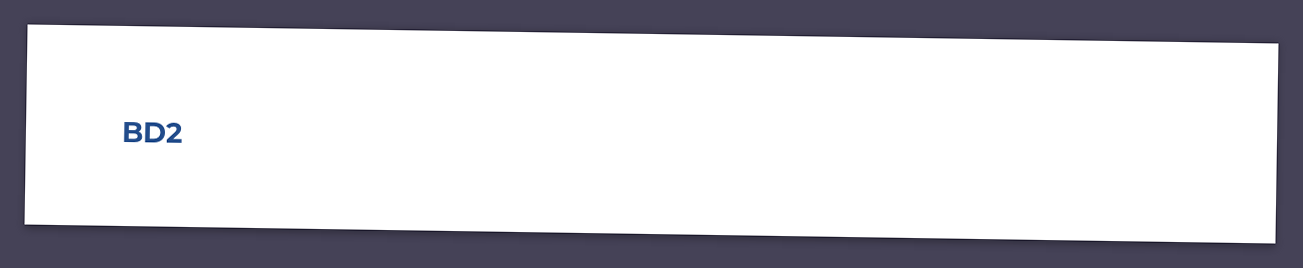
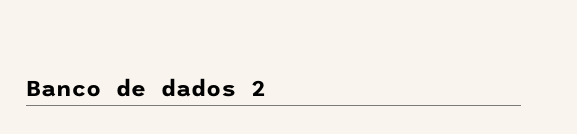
[121,121,184,143] BD2 -> [26,78,266,97] Banco de dados 2

